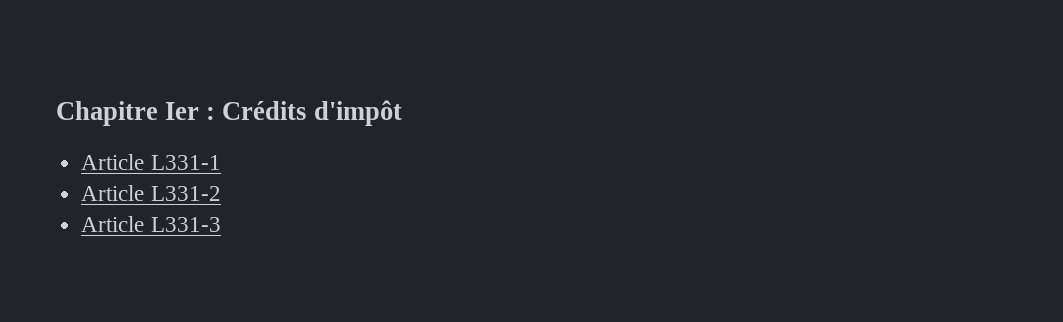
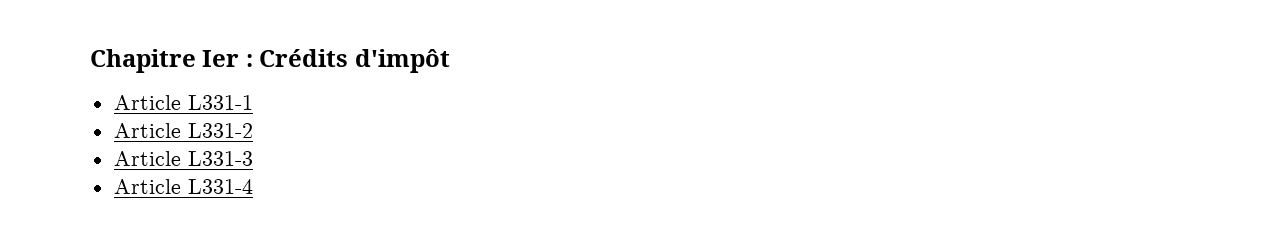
(221, 224) none -> [113,179,253,194] // Article L331-4

